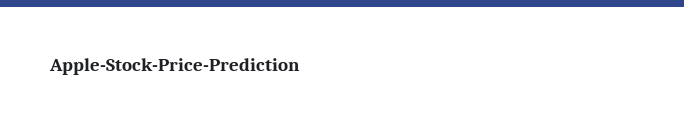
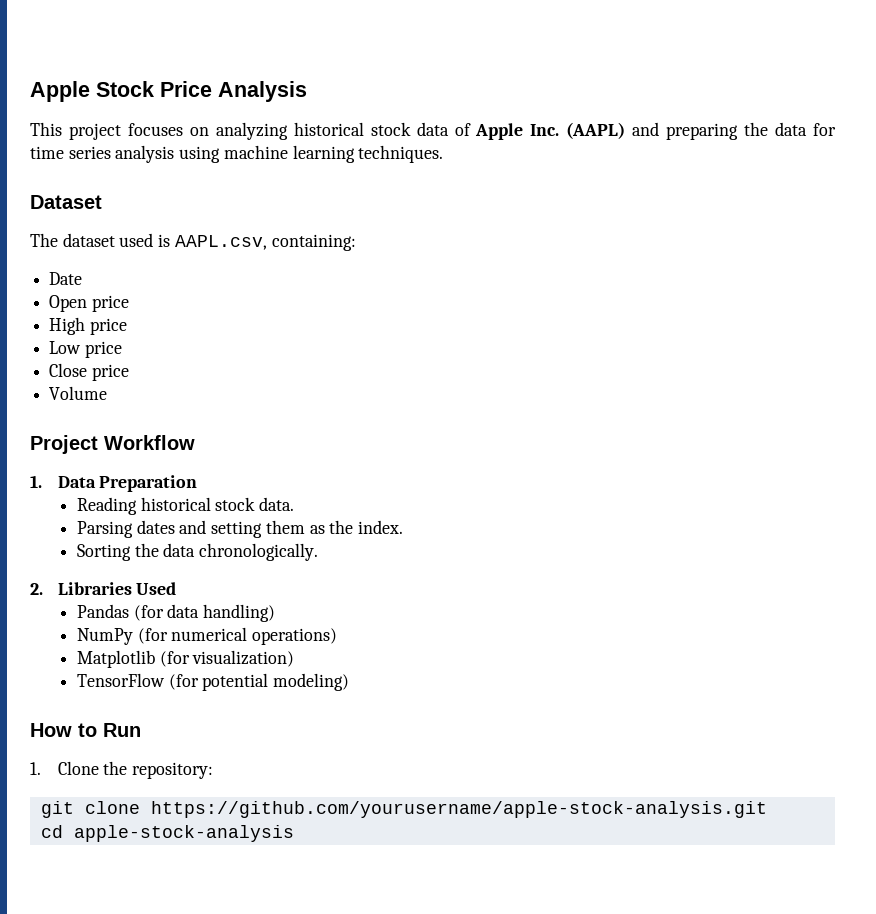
[49,58,300,75] Apple-Stock-Price-Prediction -> [30,81,307,102] [30,122,836,140] [30,145,444,163] [30,195,102,209] [30,233,356,251] [49,272,83,285] [49,295,129,312] [49,317,127,335] [49,341,122,358] [49,363,129,381] [49,386,108,400] [30,435,195,454] [30,475,198,492] [76,497,295,515] [76,520,404,538] [76,543,319,561] [30,582,177,595] [76,604,276,622] [76,627,338,645] [76,650,295,668] [76,673,350,691] [30,723,141,737] [30,761,214,779] [40,801,767,818] [40,825,294,842] Apple Stock Price Analysis // This project focuses on analyzing historical stock data of Apple Inc. (AAPL) and preparing the data for time series analysis using machine learning techniques. // Dataset // The dataset used is AAPL.csv, containing: // Date // Open price // High price // Low price // Close price // Volume // Project Workflow // 1. Data Preparation // Reading historical stock data. // Parsing dates and setting them as the index. // Sorting the data chronologically. // 2. Libraries Used // Pandas (for data handling) // NumPy (for numerical operations) // Matplotlib (for visualization) // TensorFlow (for potential modeling) // How to Run // 1. Clone the repository: // git clone https://github.com/yourusername/apple-stock-analysis.git // cd apple-stock-analysis

